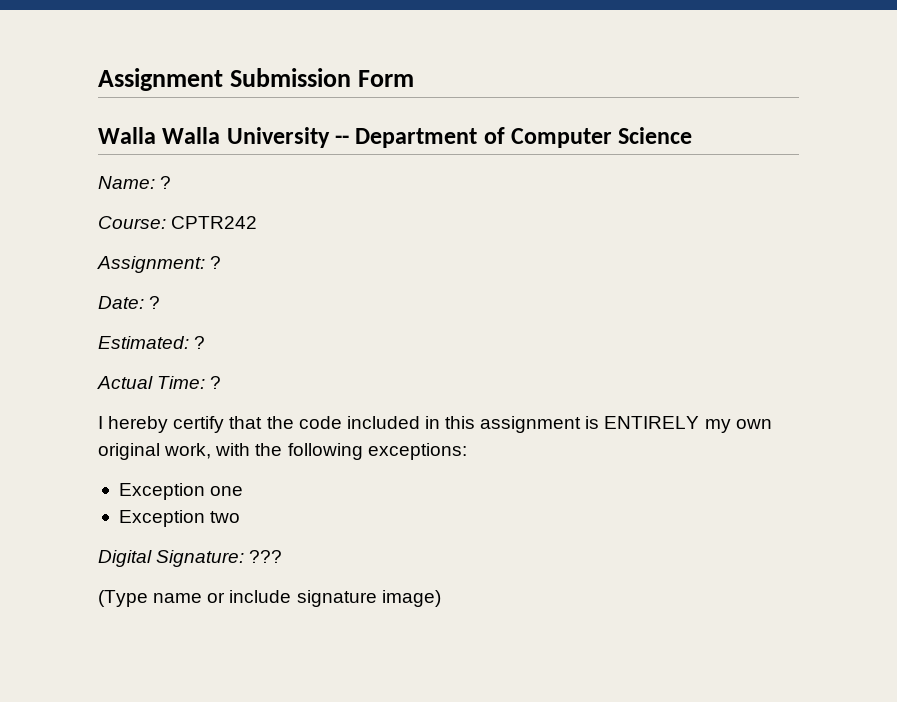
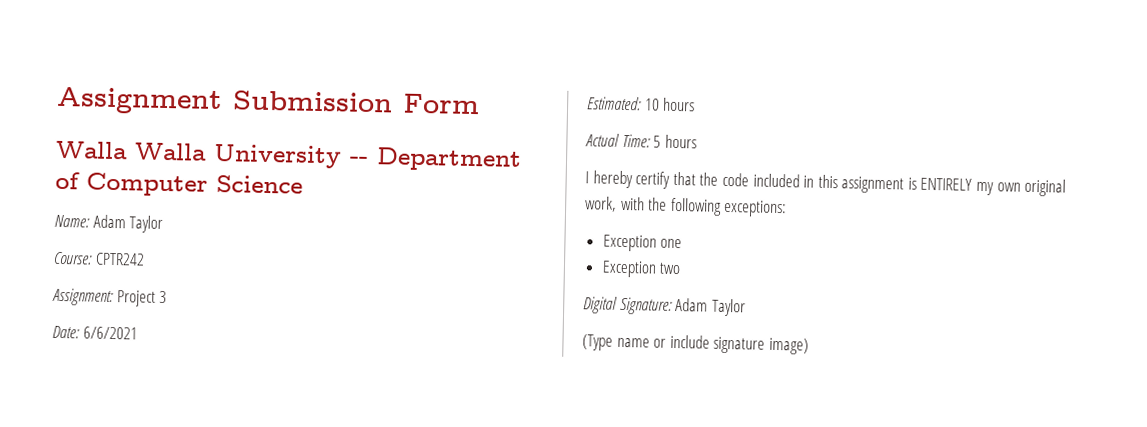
[160,176,172,189] ? -> [92,214,164,233] Adam Taylor
[210,256,222,269] ? -> [116,290,168,307] Project 3
[149,296,161,309] ? -> [82,326,138,340] 6/6/2021
[194,336,206,349] ? -> [644,97,696,112] 10 hours
[210,376,222,389] ? -> [653,134,697,149] 5 hours
[249,550,283,563] ??? -> [675,298,746,317] Adam Taylor

